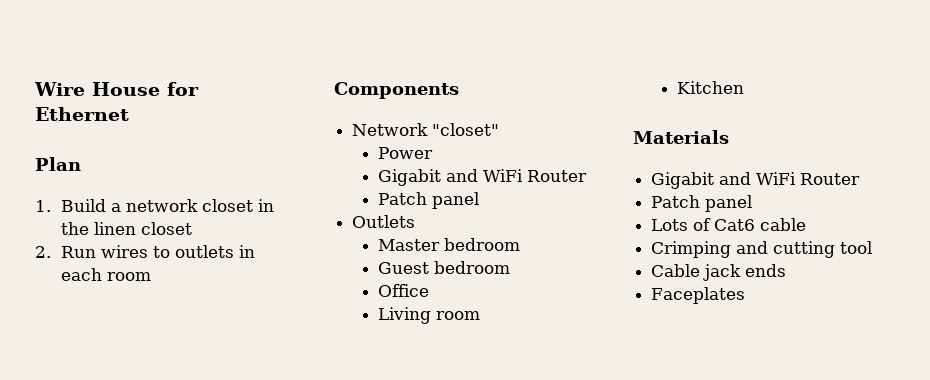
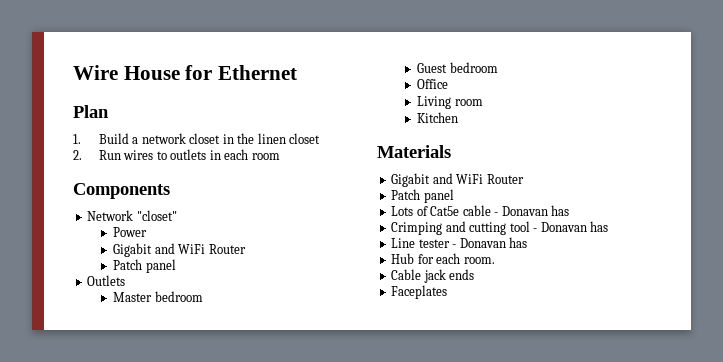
[714,219,756,231] Cat6 -> [430,206,460,216] Cat5e
(807, 224) none -> [494,205,570,216] - Donavan has
(873, 247) none -> [533,221,609,232] [391,237,528,248] [391,253,495,264] - Donavan has // Line tester - Donavan has // Hub for each room.

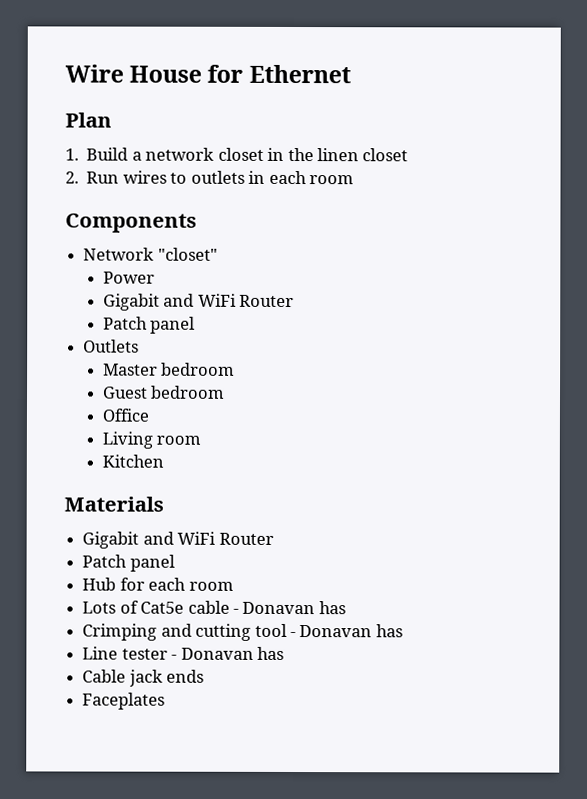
(454, 196) none -> [82,577,234,591] // Hub for each room
[391,253,495,264] // Hub for each room. -> (284, 653) none

